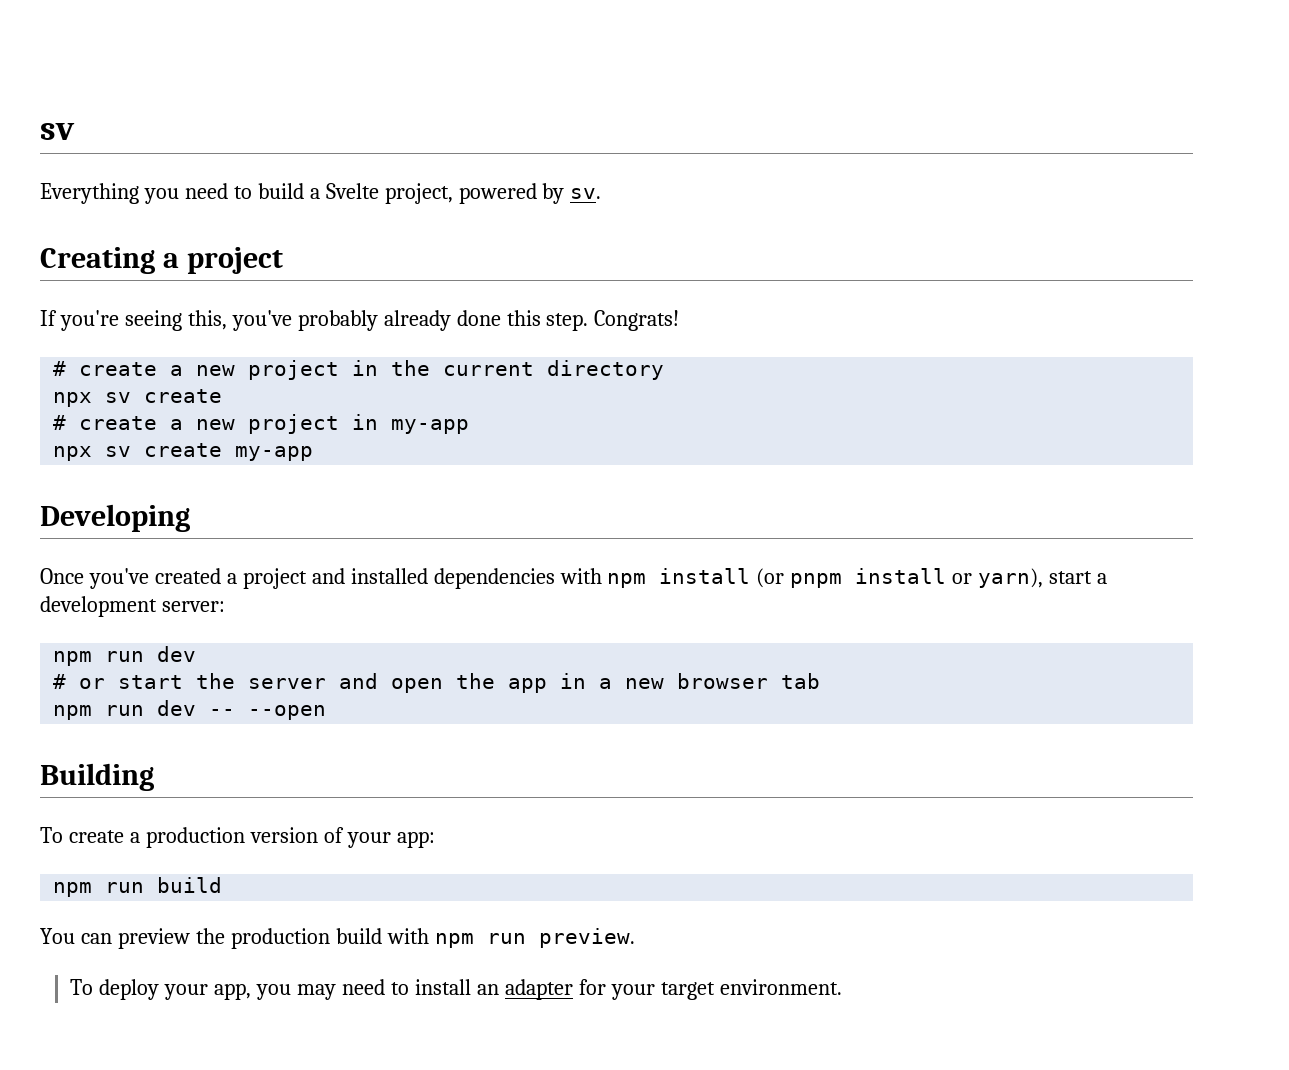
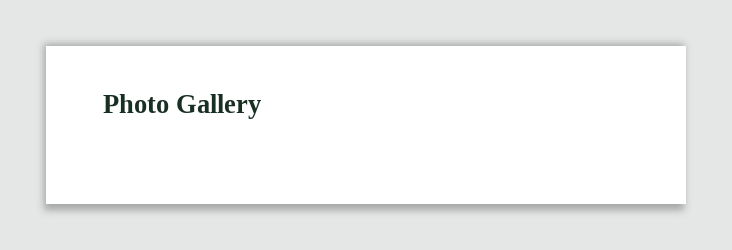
[40,123,75,140] [40,183,602,204] [40,247,283,274] [40,310,680,331] [53,360,665,380] [53,389,223,407] [53,414,470,434] [53,443,314,461] [40,504,190,532] [40,568,1108,589] [40,596,225,617] [53,646,197,666] [53,673,821,693] [53,700,327,720] [40,763,154,791] [40,827,435,848] [53,877,223,897] [40,928,635,949] [70,979,842,1000] sv // Everything you need to build a Svelte project, powered by sv. // Creating a project // If you're seeing this, you've probably already done this step. Congrats! // # create a new project in the current directory // npx sv create // # create a new project in my-app // npx sv create my-app // Developing // Once you've created a project and installed dependencies with npm install (or pnpm install or yarn), start a development server: // npm run dev // # or start the server and open the app in a new browser tab // npm run dev -- --open // Building // To create a production version of your app: // npm run build // You can preview the production build with npm run preview. // To deploy your app, you may need to install an adapter for your target environment. -> [103,94,262,119] Photo Gallery

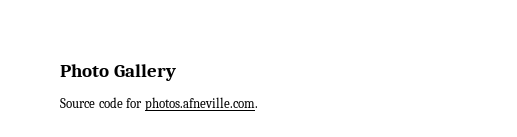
(262, 106) none -> [60,97,258,111] // Source code for photos.afneville.com.

